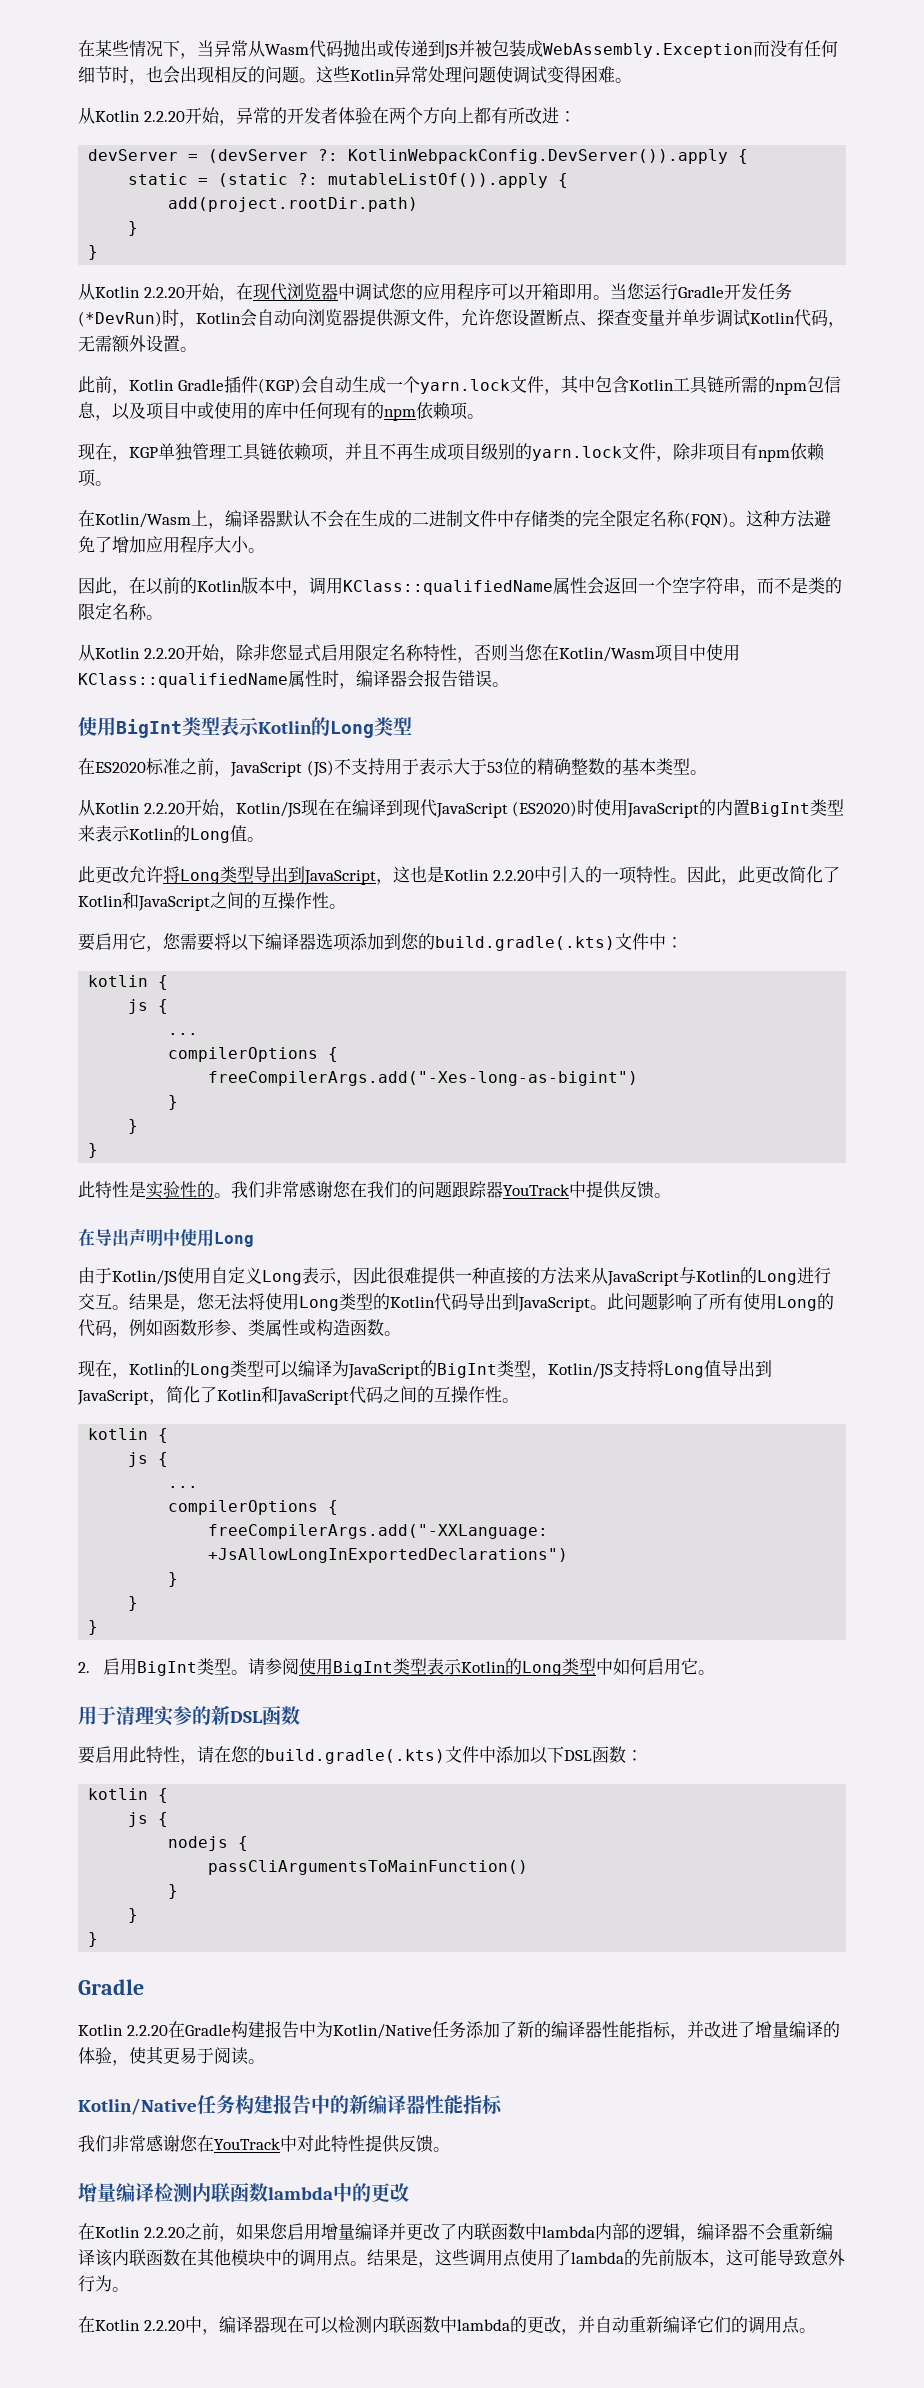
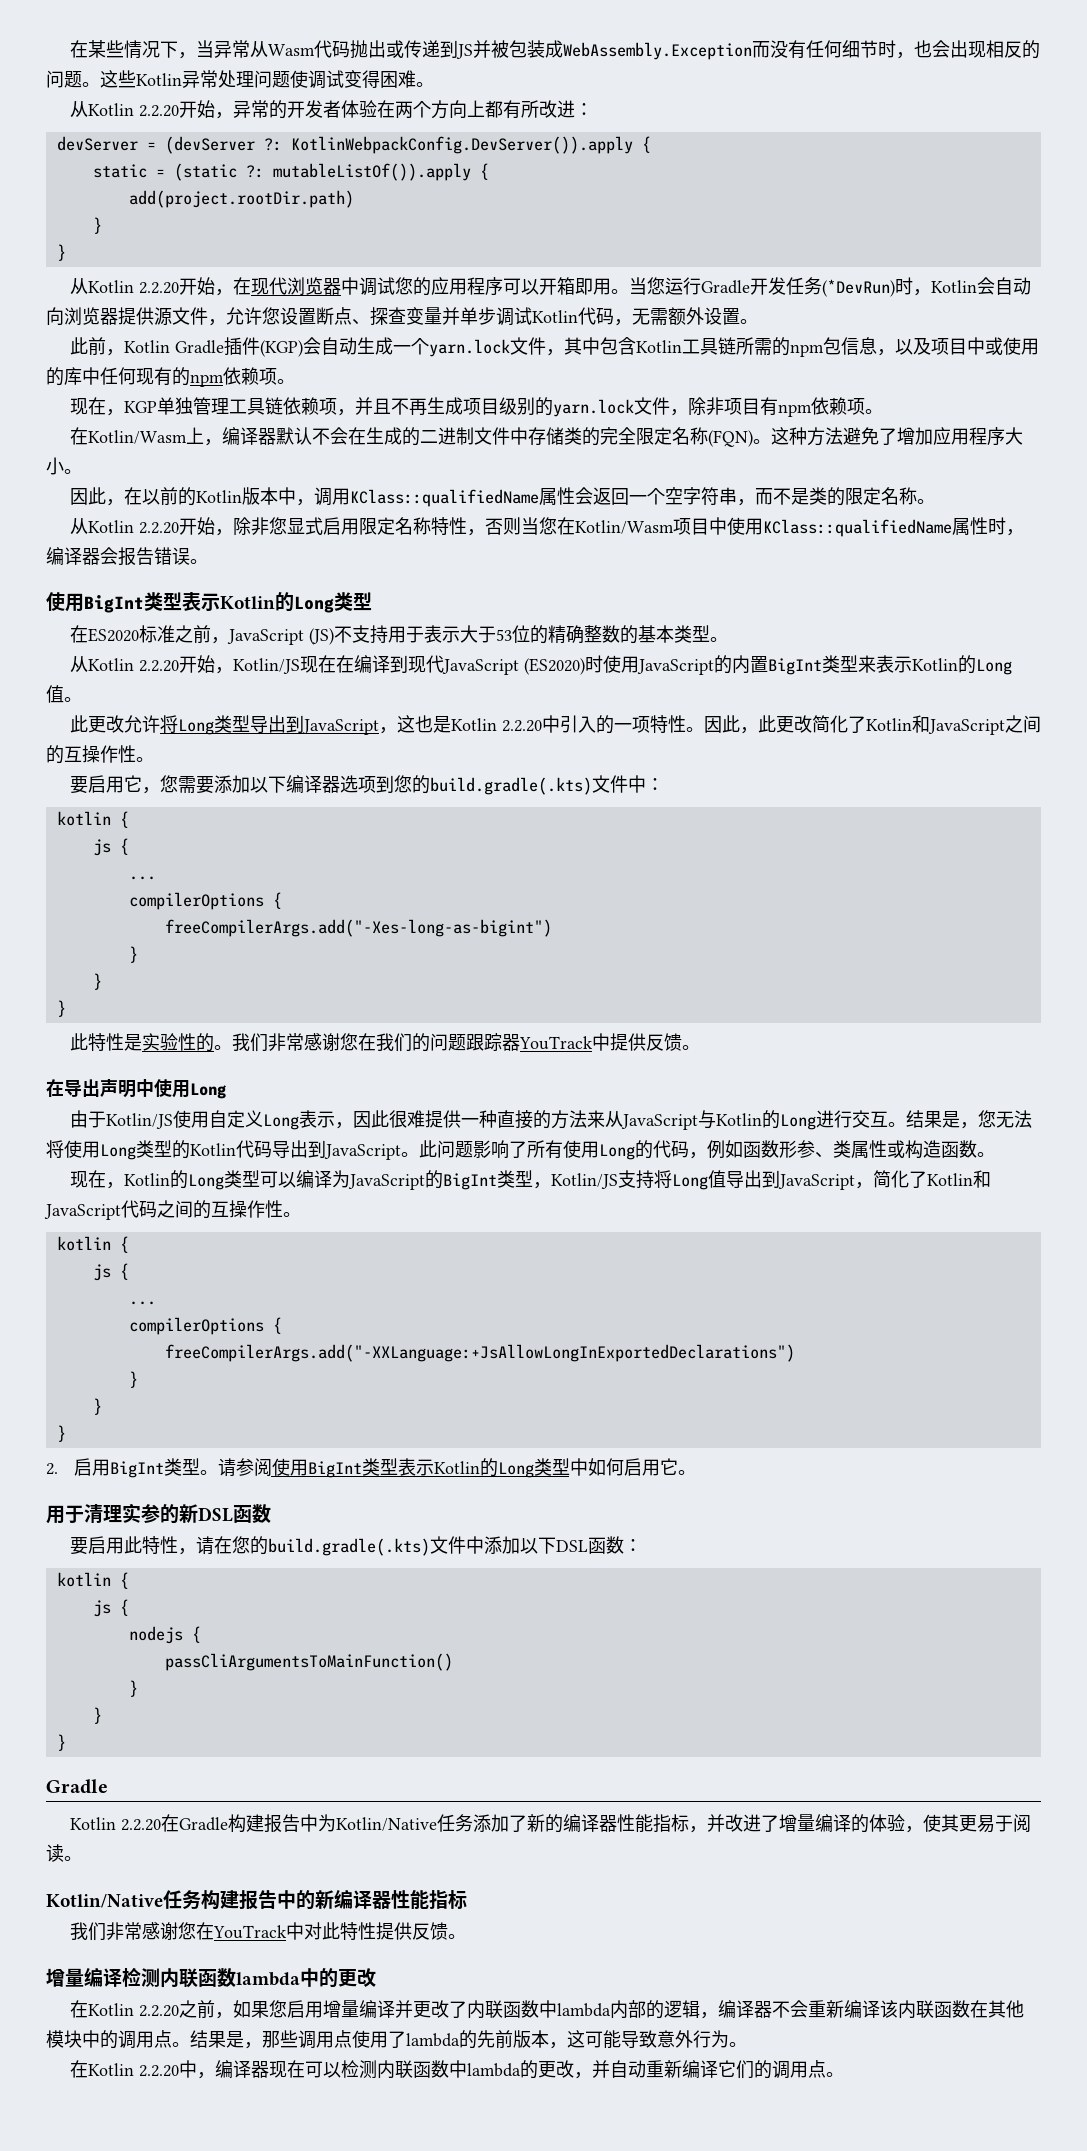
[214,933,231,950] 将 -> [213,775,250,793] 添加
[350,933,384,950] 添加 -> (376, 784) none
[435,2249,452,2266] 这 -> [262,2030,280,2048] 那

